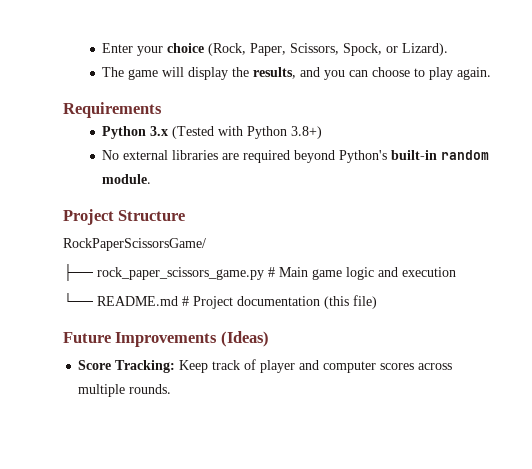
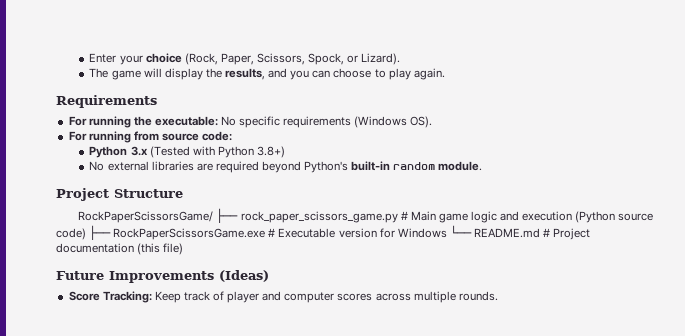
(162, 110) none -> [68,116,433,128] [68,131,233,143] // For running the executable: No specific requirements (Windows OS). // For running from source code:
(206, 244) // -> (214, 217) none
(456, 272) // -> [575,211,654,223] [56,225,447,240] (Python source code) ├── RockPaperScissorsGame.exe # Executable version for Windows

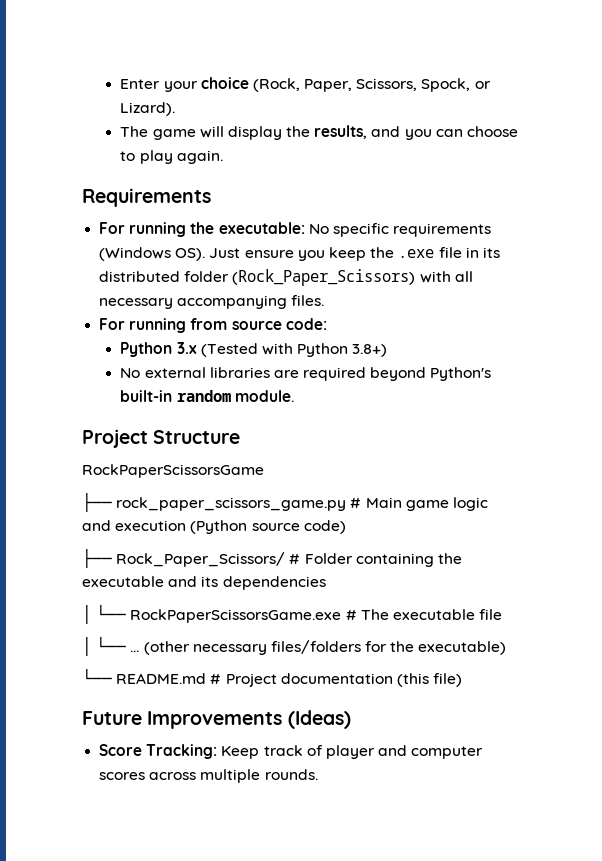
(433, 122) none -> [209,247,500,261] [99,269,473,286] [99,295,325,309] Just ensure you keep the .exe file in its distributed folder (Rock_Paper_Scissors) with all necessary accompanying files.
[78,211,214,223] RockPaperScissorsGame/ -> [82,464,264,478] RockPaperScissorsGame //
[89,225,447,240] ├── RockPaperScissorsGame.exe # Executable version for Windows -> [82,548,462,568] [82,576,326,590] [82,604,503,624] [82,636,507,656] // ├── Rock_Paper_Scissors/ # Folder containing the executable and its dependencies // │ └── RockPaperScissorsGame.exe # The executable file // │ └── ... (other necessary files/folders for the executable) //

